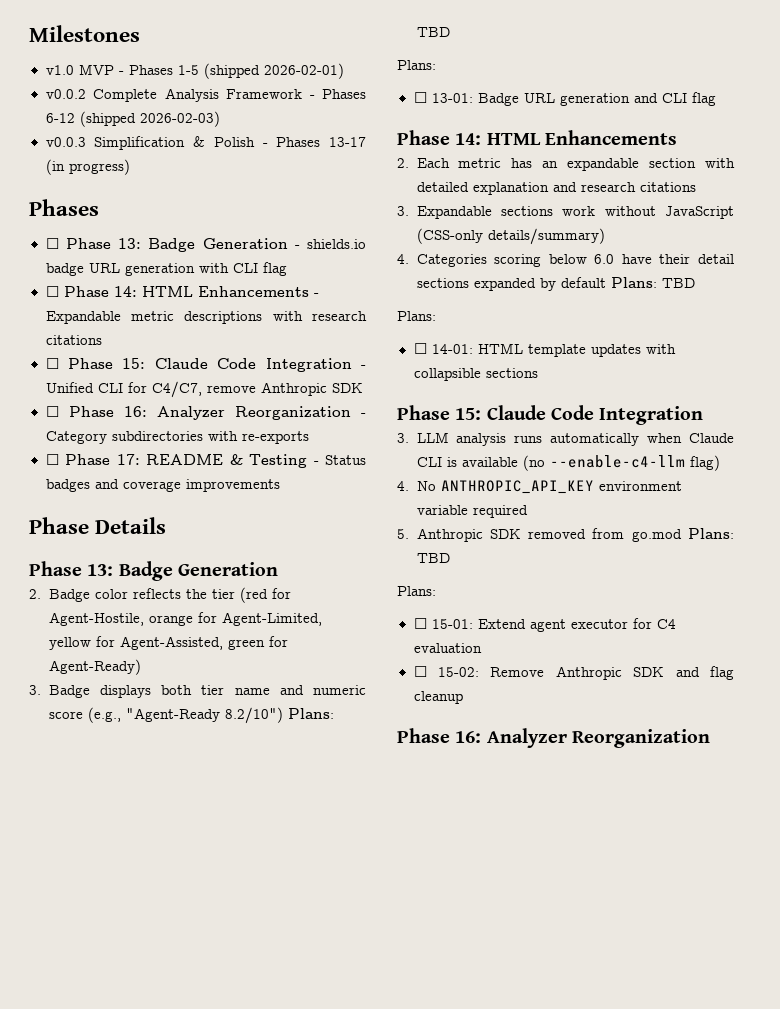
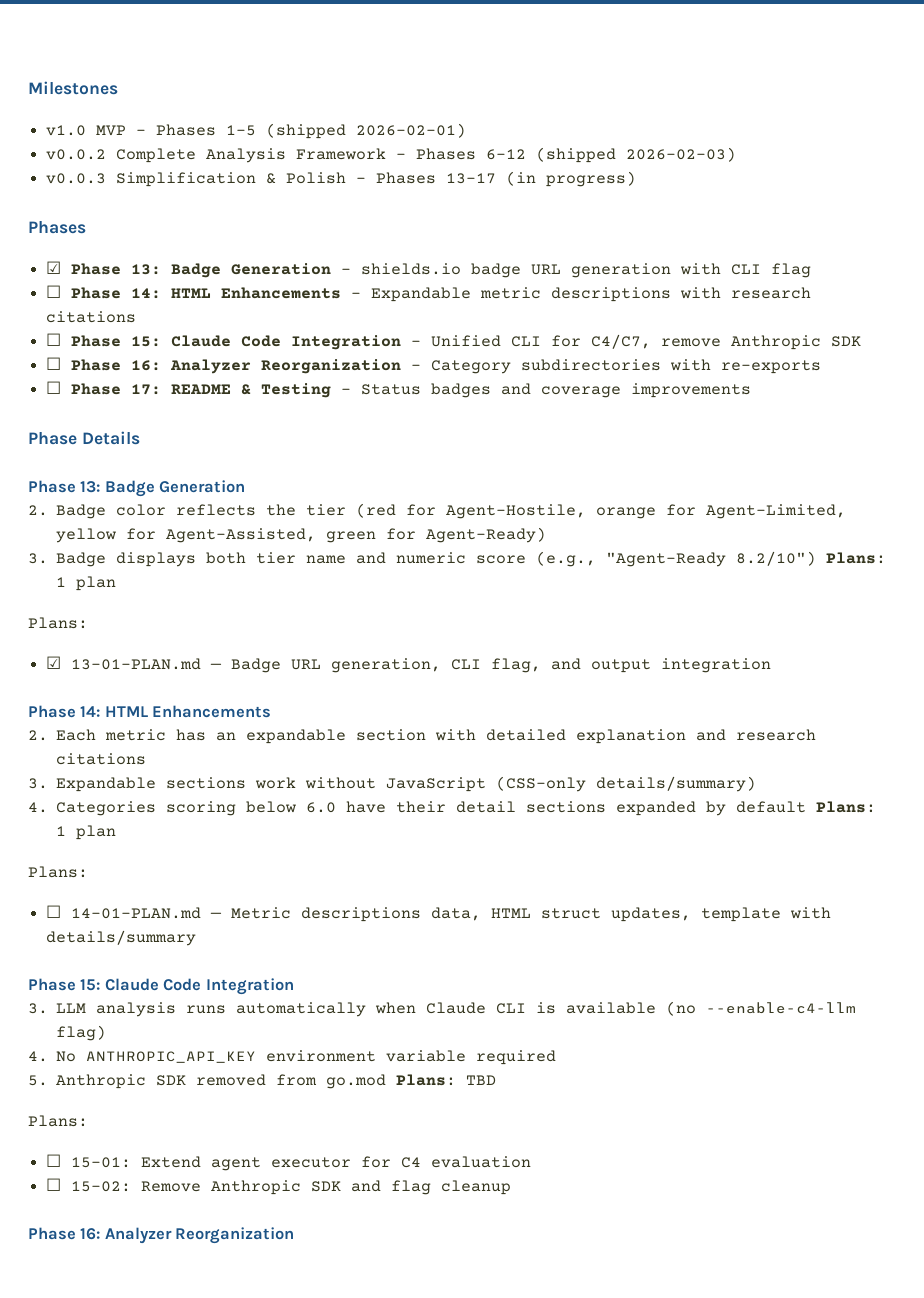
[45,238,59,249] ☐ -> [46,261,62,274] ☑
[416,27,450,37] [397,60,436,70] [413,92,716,106] TBD // Plans: // ☐ 13-01: Badge URL generation and CLI flag -> [56,576,117,591] [28,617,88,629] [46,656,772,673] 1 plan // Plans: // ☑ 13-01-PLAN.md — Badge URL generation, CLI flag, and output integration
[661,278,695,288] [397,311,436,321] [413,343,676,357] [413,368,538,381] TBD // Plans: // ☐ 14-01: HTML template updates with collapsible sections -> [56,825,117,840] [28,866,88,878] [46,905,832,922] [46,930,197,946] 1 plan // Plans: // ☐ 14-01-PLAN.md — Metric descriptions data, HTML struct updates, template with details/summary

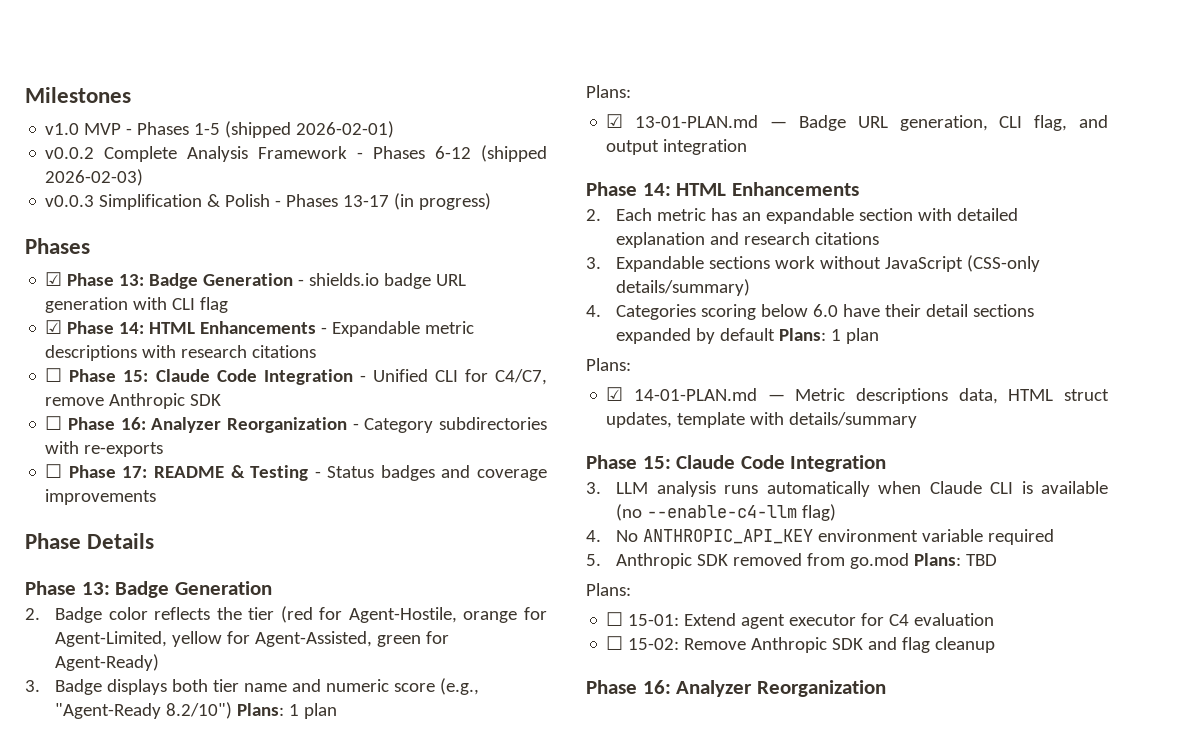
[46,285,62,298] ☐ -> [45,320,63,334] ☑
[46,905,62,918] ☐ -> [606,387,624,401] ☑

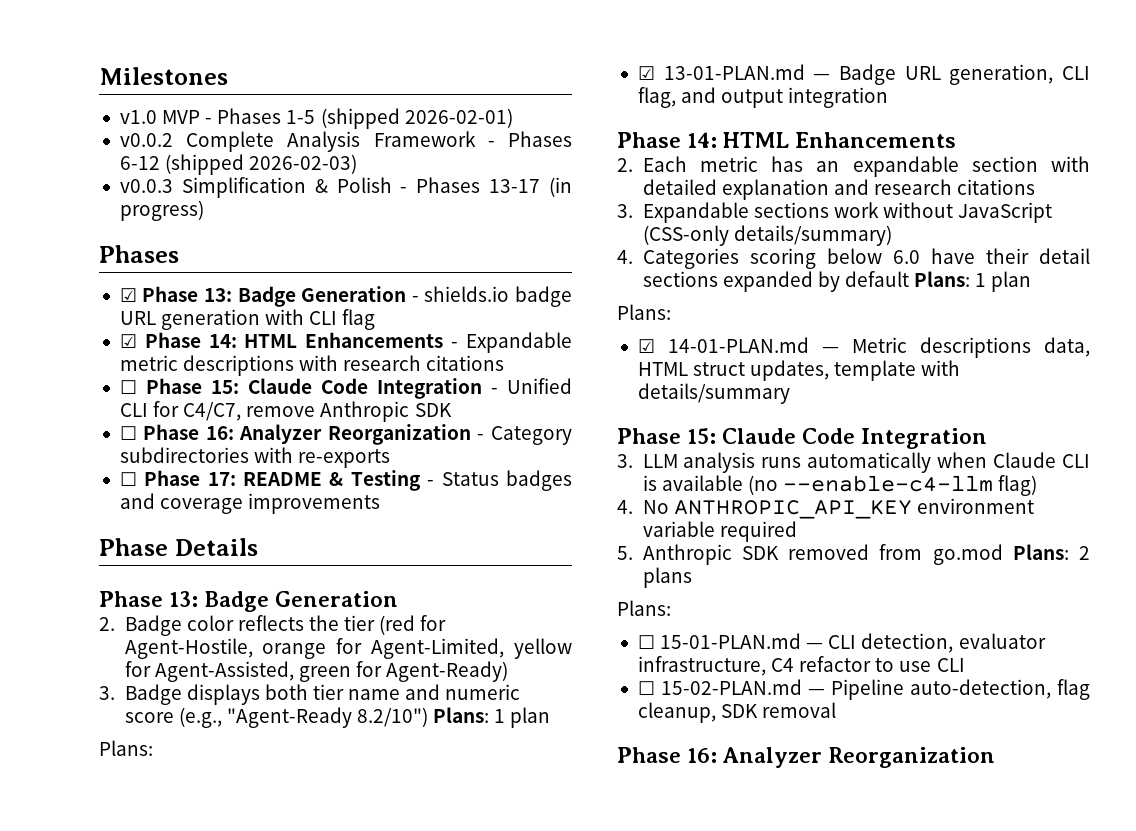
[966,554,998,566] TBD -> [1079,546,1090,560] [642,567,692,588] 2 plans
[628,613,995,629] [606,636,996,653] 15-01: Extend agent executor for C4 evaluation // ☐ 15-02: Remove Anthropic SDK and flag cleanup -> [660,633,1046,653] [637,656,965,676] [637,679,1090,700] [637,702,837,723] 15-01-PLAN.md — CLI detection, evaluator infrastructure, C4 refactor to use CLI // ☐ 15-02-PLAN.md — Pipeline auto-detection, flag cleanup, SDK removal

